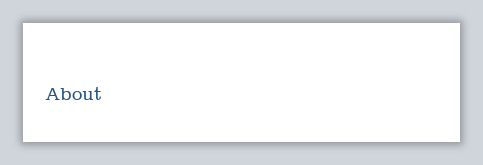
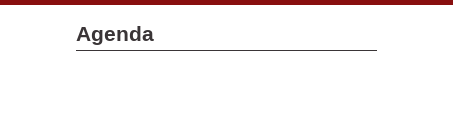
[45,87,102,100] About -> [76,26,154,45] Agenda

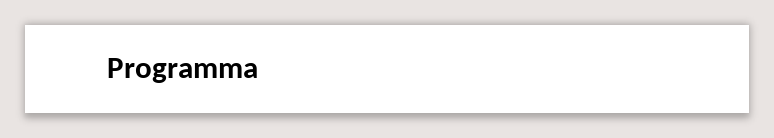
[76,26,154,45] Agenda -> [107,58,258,83] Programma

